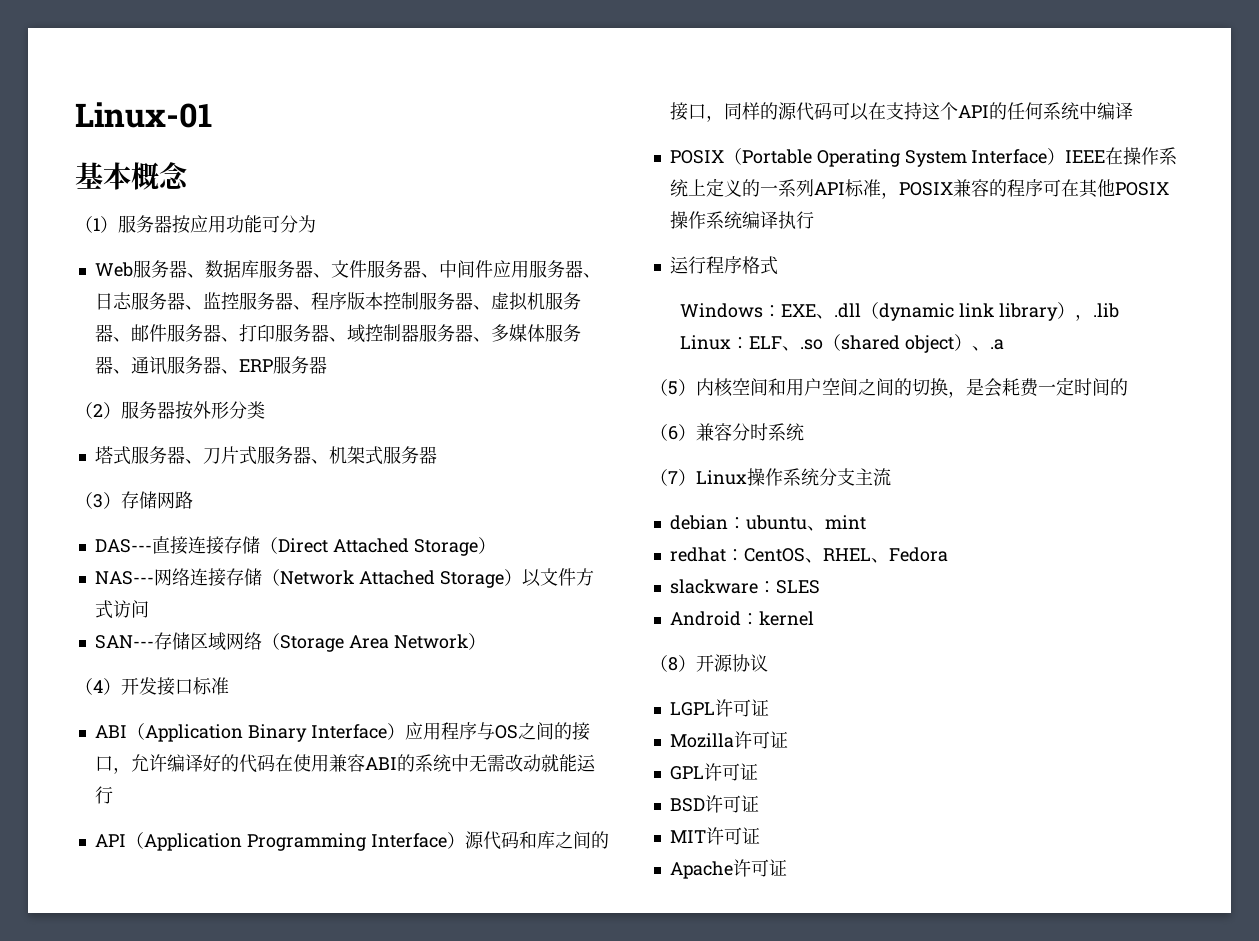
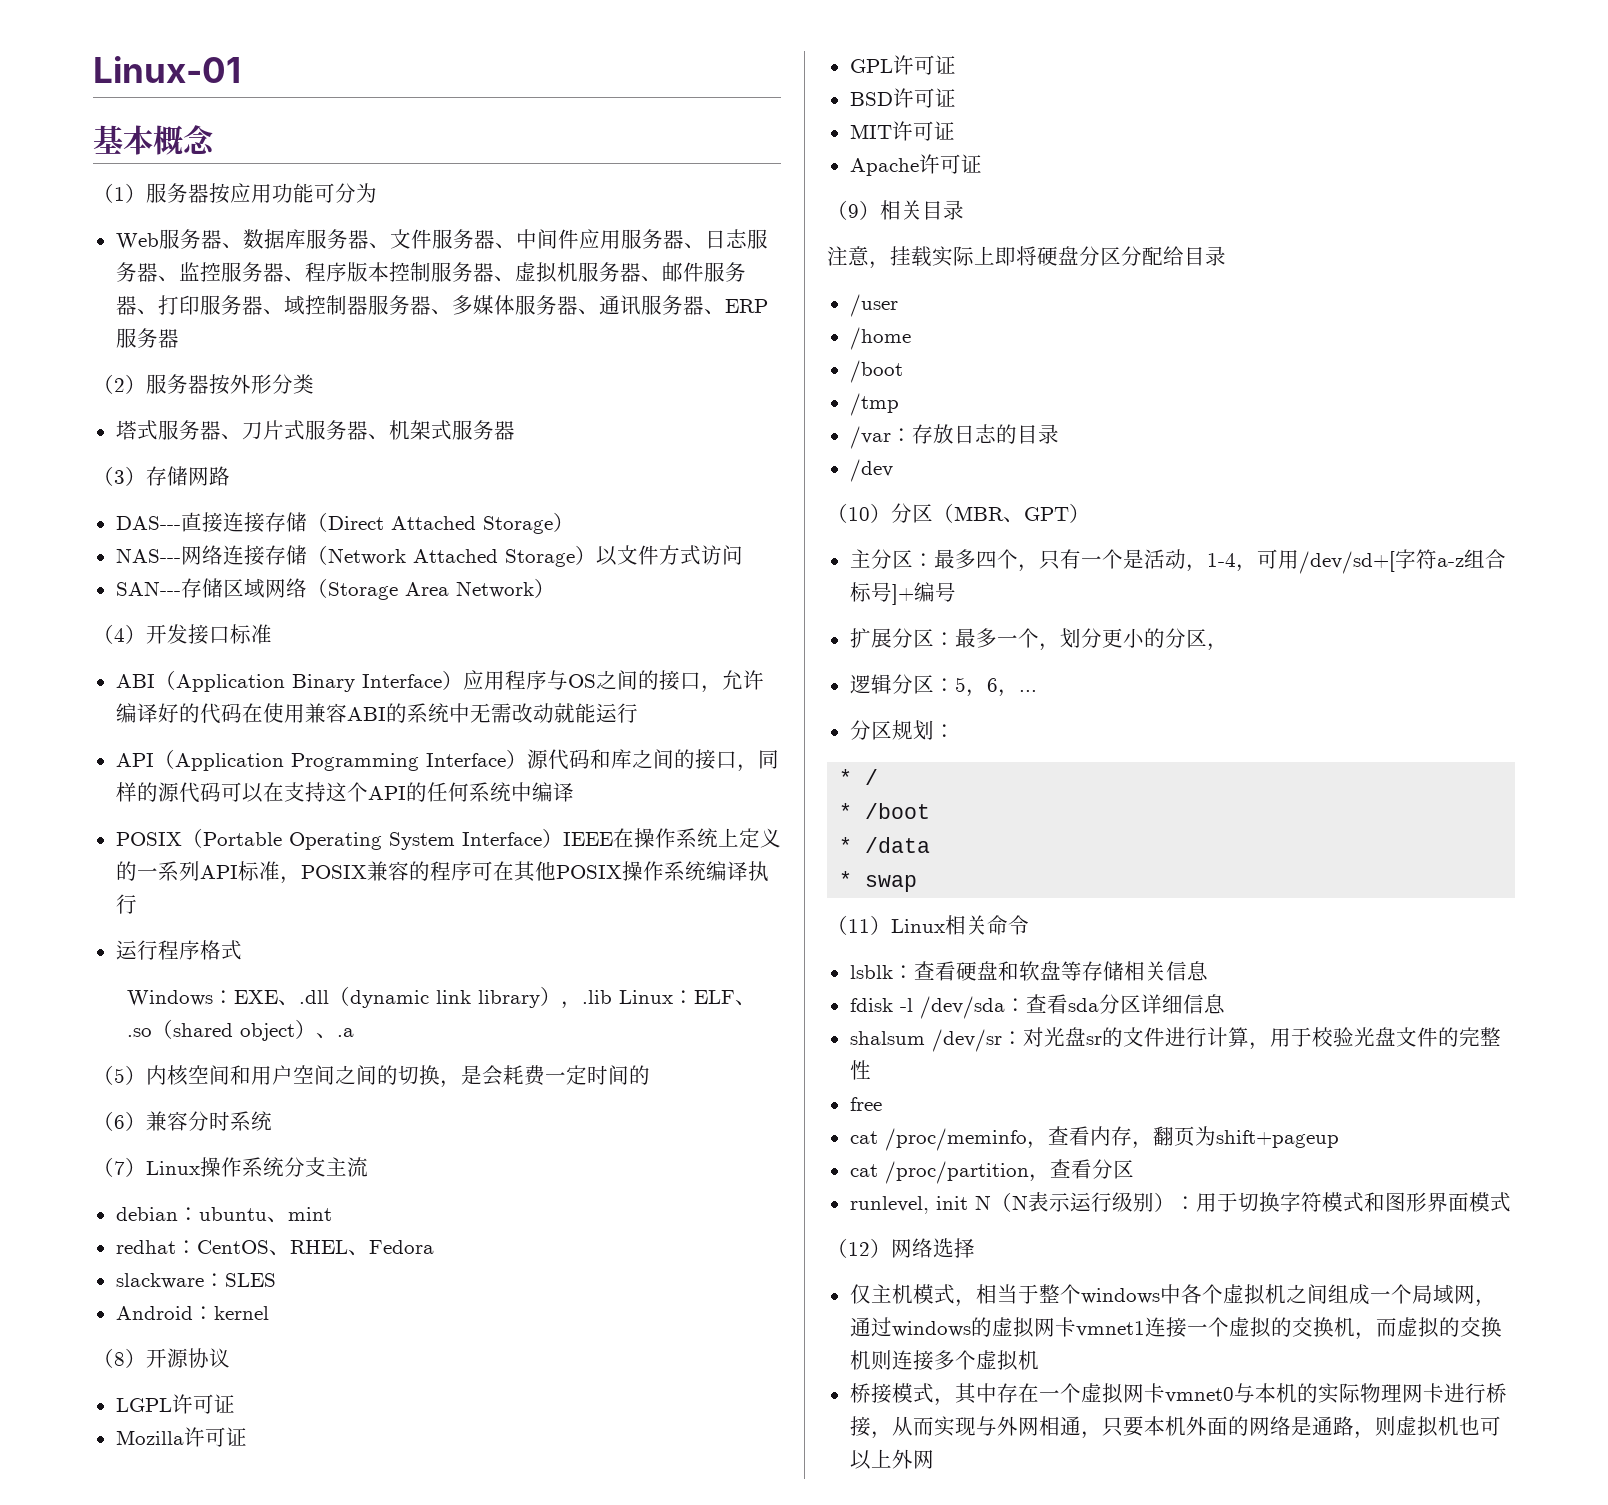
(787, 867) none -> [827,200,964,220] [827,246,1226,269] [849,294,898,317] [849,327,911,350] [849,360,903,383] [849,393,899,416] [849,424,1059,449] [849,459,893,482] [827,503,1090,523] [849,549,1506,574] [849,582,956,605] [849,628,1228,651] [849,674,1037,697] [849,720,955,740] [839,769,879,785] [839,803,931,819] [839,837,931,853] [839,871,918,892] [827,915,1029,935] [849,961,1208,981] [849,994,1225,1019] [849,1027,1501,1052] [849,1060,871,1080] [849,1097,882,1111] [849,1126,1339,1151] [849,1159,1134,1184] [849,1192,1511,1214] [827,1238,975,1258] [849,1284,1496,1307] [849,1317,1502,1340] [849,1350,1039,1371] [849,1383,1507,1406] [849,1416,1501,1439] [849,1449,934,1470] // （9）相关目录 // 注意，挂载实际上即将硬盘分区分配给目录 // /user // /home // /boot // /tmp // /var：存放日志的目录 // /dev // （10）分区（MBR、GPT） // 主分区：最多四个，只有一个是活动，1-4，可用/dev/sd+[字符a-z组合标号]+编号 // 扩展分区：最多一个，划分更小的分区， // 逻辑分区：5，6，... // 分区规划： // * / // * /boot // * /data // * swap // （11）Linux相关命令 // lsblk：查看硬盘和软盘等存储相关信息 // fdisk -l /dev/sda：查看sda分区详细信息 // shalsum /dev/sr：对光盘sr的文件进行计算，用于校验光盘文件的完整性 // free // cat /proc/meminfo，查看内存，翻页为shift+pageup // cat /proc/partition，查看分区 // runlevel, init N（N表示运行级别）：用于切换字符模式和图形界面模式 // （12）网络选择 // 仅主机模式，相当于整个windows中各个虚拟机之间组成一个局域网，通过windows的虚拟网卡vmnet1连接一个虚拟的交换机，而虚拟的交换机则连接多个虚拟机 // 桥接模式，其中存在一个虚拟网卡vmnet0与本机的实际物理网卡进行桥接，从而实现与外网相通，只要本机外面的网络是通路，则虚拟机也可以上外网

